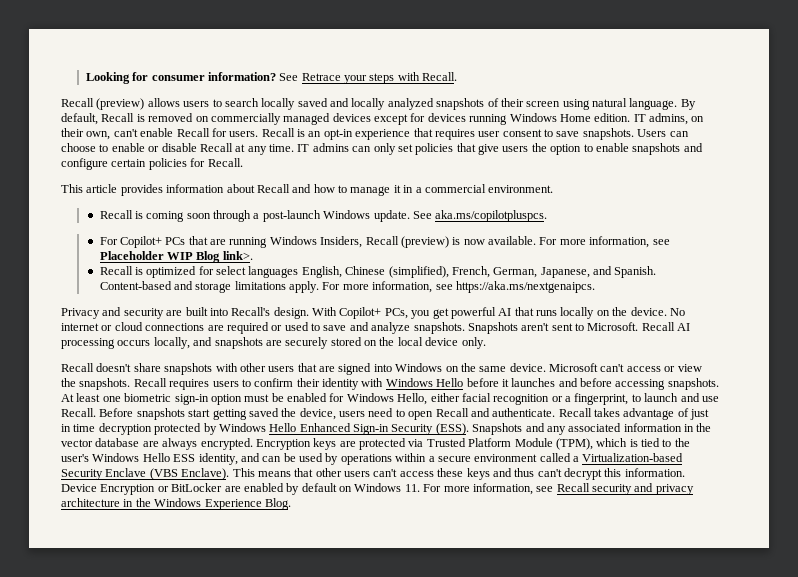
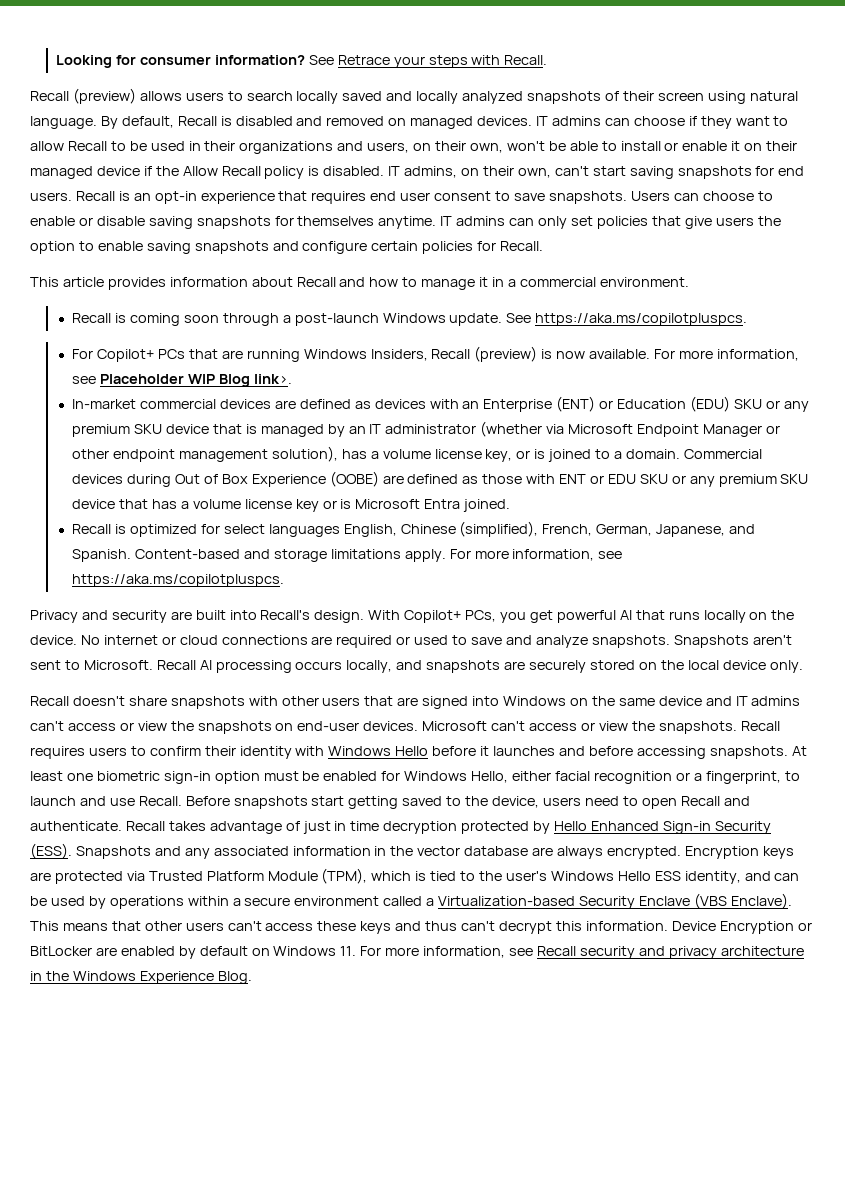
[148,113,631,125] removed on commercially managed devices except for devices running Windows Home edition. -> [235,116,789,129] [30,141,798,154] [30,166,385,179] disabled and removed on managed devices. IT admins can choose if they want to allow Recall to be used in their organizations and users, on their own, won't be able to install or enable it on their managed device if the Allow Recall policy is disabled.
[140,128,227,137] enable Recall for -> [592,166,805,179] start saving snapshots for end
(475, 134) none -> [370,191,397,201] end
[199,143,294,155] Recall at any time. -> [148,216,437,229] saving snapshots for themselves anytime.
(629, 147) none -> [146,241,191,254] saving
[435,210,548,222] aka.ms/copilotpluspcs. -> [535,313,748,326] https://aka.ms/copilotpluspcs.
(253, 255) none -> [72,396,809,412] [72,421,780,437] [72,446,762,462] [72,471,809,487] [72,499,511,512] // In-market commercial devices are defined as devices with an Enterprise (ENT) or Education (EDU) SKU or any premium SKU device that is managed by an IT administrator (whether via Microsoft Endpoint Manager or other endpoint management solution), has a volume license key, or is joined to a domain. Commercial devices during Out of Box Experience (OOBE) are defined as those with ENT or EDU SKU or any premium SKU device that has a volume license key or is Microsoft Entra joined.
[455,281,595,293] https://aka.ms/nextgenaipcs. -> [72,574,285,587] https://aka.ms/copilotpluspcs.
[509,363,546,372] device. -> [658,696,801,706] [30,721,419,734] device and IT admins can't access or view the snapshots on end-user devices.
(279, 412) none -> [446,796,462,806] to
[218,423,266,432] Windows -> (551, 827) none

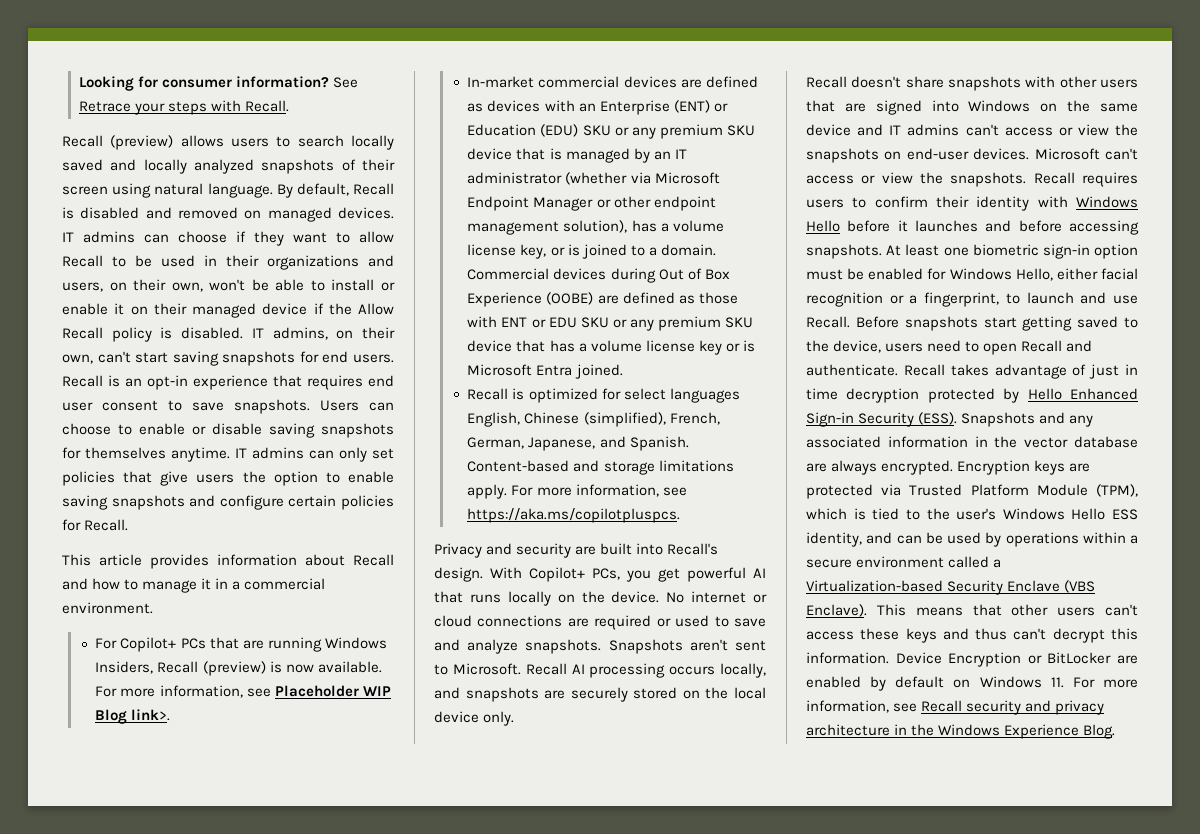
[72,313,748,326] // Recall is coming soon through a post-launch Windows update. See https://aka.ms/copilotpluspcs. -> (153, 608) none

